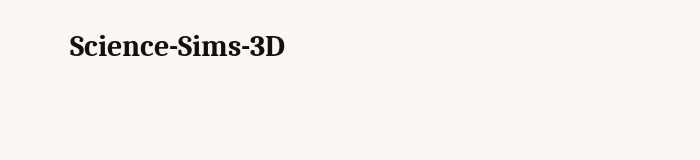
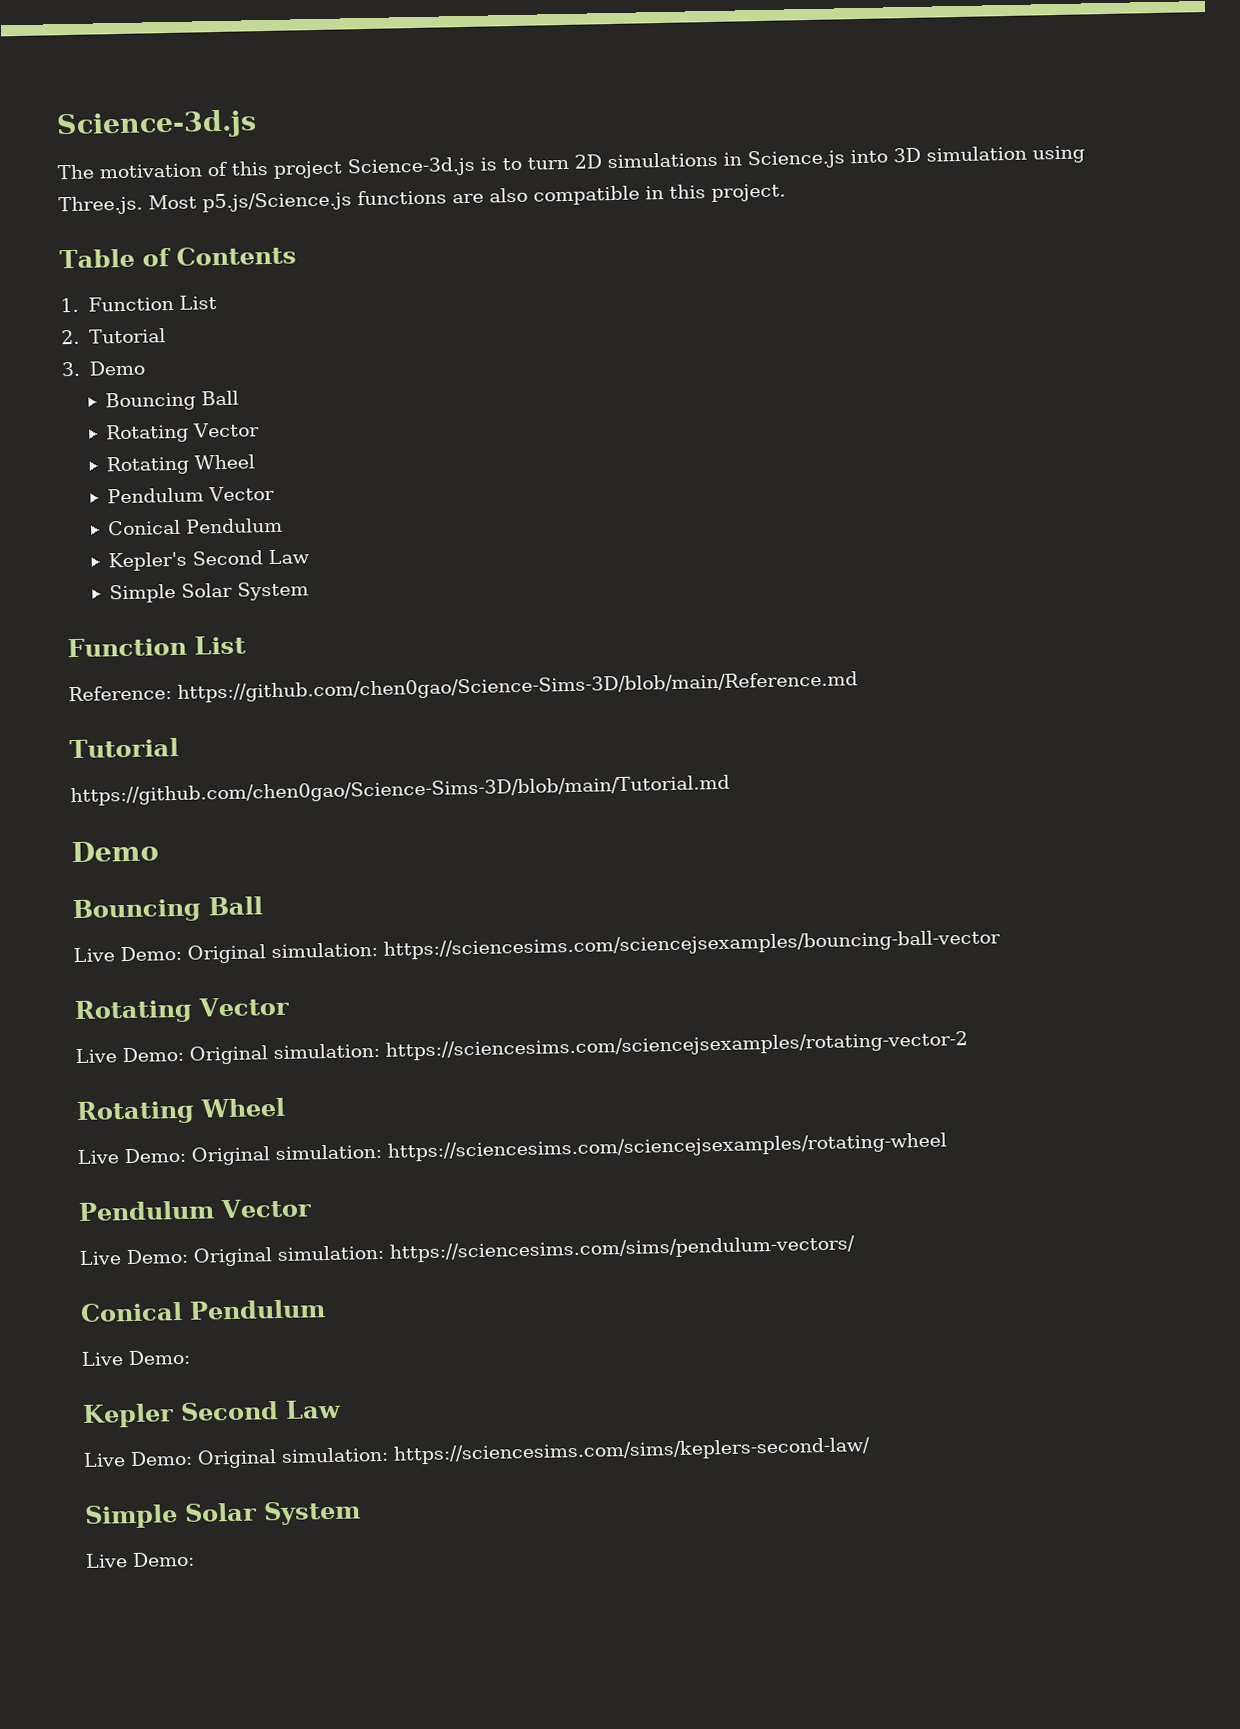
[70,35,285,56] Science-Sims-3D -> [56,109,257,141] [57,145,1085,180] [58,183,786,216] [59,245,297,269] [60,295,217,313] [61,328,166,345] [61,360,145,377] [104,390,239,412] [105,422,260,444] [105,454,255,476] [106,485,275,504] [106,517,283,536] [107,549,310,572] [108,581,309,604] [67,635,246,658] [68,671,858,703] [69,737,179,759] [70,774,730,807] [71,840,159,863] [72,896,263,924] [73,929,1001,964] [74,996,289,1025] [75,1031,968,1065] [76,1097,286,1126] [77,1132,947,1166] [78,1198,312,1222] [79,1235,855,1267] [80,1299,326,1323] [81,1349,191,1366] [82,1399,342,1428] [83,1437,871,1469] [84,1500,361,1529] [85,1551,195,1568] Science-3d.js // The motivation of this project Science-3d.js is to turn 2D simulations in Science.js into 3D simulation using Three.js. Most p5.js/Science.js functions are also compatible in this project. // Table of Contents // 1. Function List // 2. Tutorial // 3. Demo // Bouncing Ball // Rotating Vector // Rotating Wheel // Pendulum Vector // Conical Pendulum // Kepler's Second Law // Simple Solar System // Function List // Reference: https://github.com/chen0gao/Science-Sims-3D/blob/main/Reference.md // Tutorial // https://github.com/chen0gao/Science-Sims-3D/blob/main/Tutorial.md // Demo // Bouncing Ball // Live Demo: Original simulation: https://sciencesims.com/sciencejsexamples/bouncing-ball-vector // Rotating Vector // Live Demo: Original simulation: https://sciencesims.com/sciencejsexamples/rotating-vector-2 // Rotating Wheel // Live Demo: Original simulation: https://sciencesims.com/sciencejsexamples/rotating-wheel // Pendulum Vector // Live Demo: Original simulation: https://sciencesims.com/sims/pendulum-vectors/ // Conical Pendulum // Live Demo: // Kepler Second Law // Live Demo: Original simulation: https://sciencesims.com/sims/keplers-second-law/ // Simple Solar System // Live Demo:

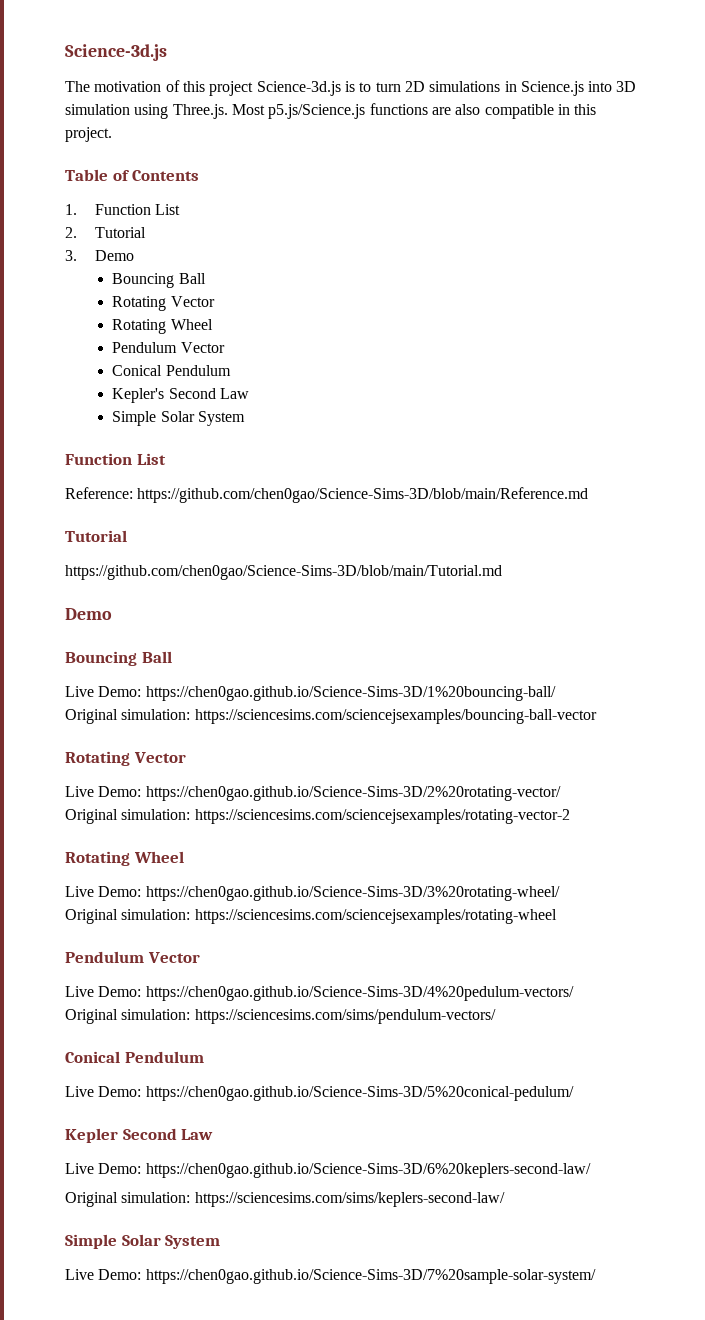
(182, 953) none -> [145,686,556,701] https://chen0gao.github.io/Science-Sims-3D/1%20bouncing-ball/ //
(184, 1054) none -> [145,786,561,801] https://chen0gao.github.io/Science-Sims-3D/2%20rotating-vector/ //
(186, 1155) none -> [145,886,560,901] https://chen0gao.github.io/Science-Sims-3D/3%20rotating-wheel/ //
(188, 1256) none -> [145,986,574,1001] https://chen0gao.github.io/Science-Sims-3D/4%20pedulum-vectors/ //
(191, 1357) none -> [145,1086,574,1101] https://chen0gao.github.io/Science-Sims-3D/5%20conical-pedulum/
(193, 1458) none -> [145,1163,591,1178] https://chen0gao.github.io/Science-Sims-3D/6%20keplers-second-law/ //
(195, 1559) none -> [145,1269,596,1284] https://chen0gao.github.io/Science-Sims-3D/7%20sample-solar-system/

